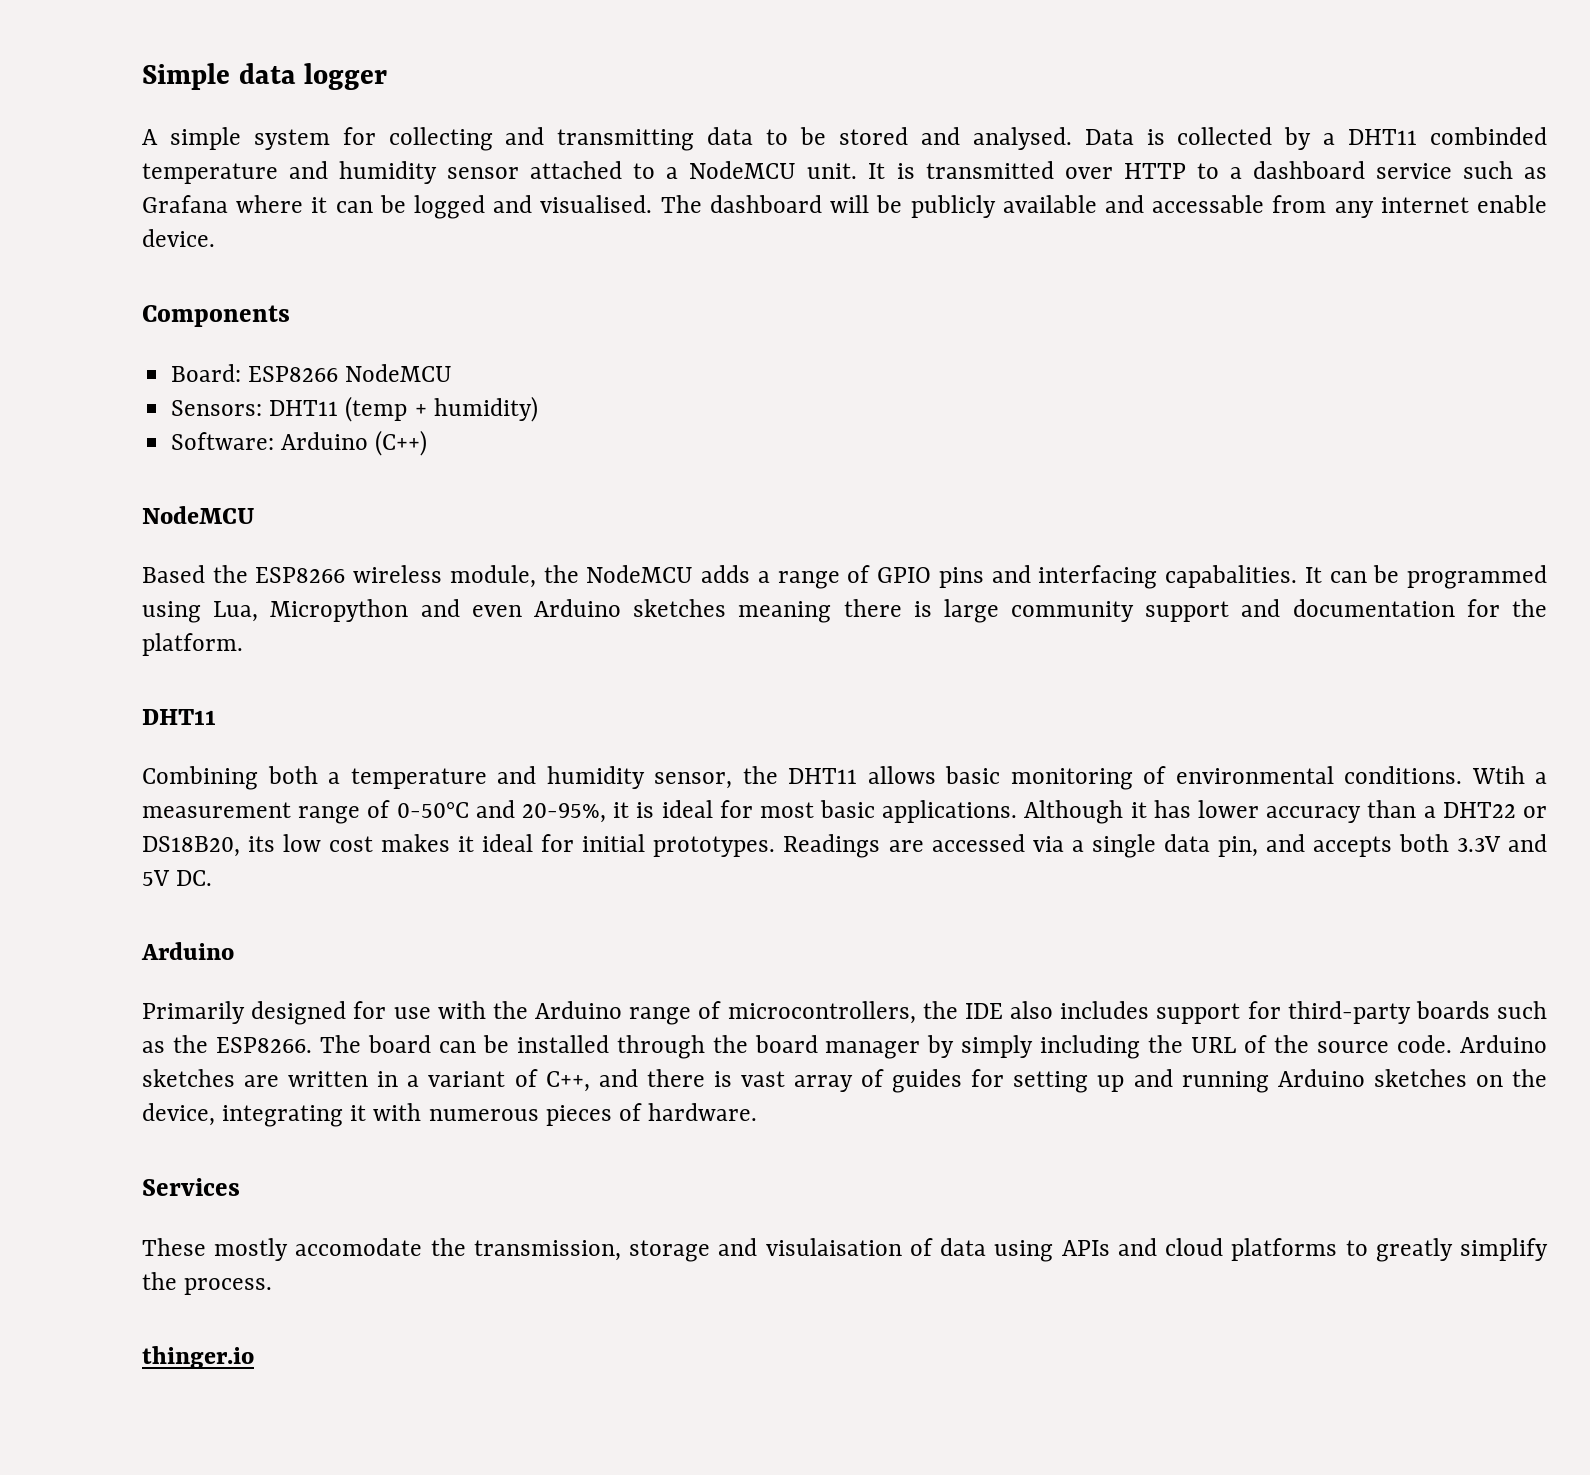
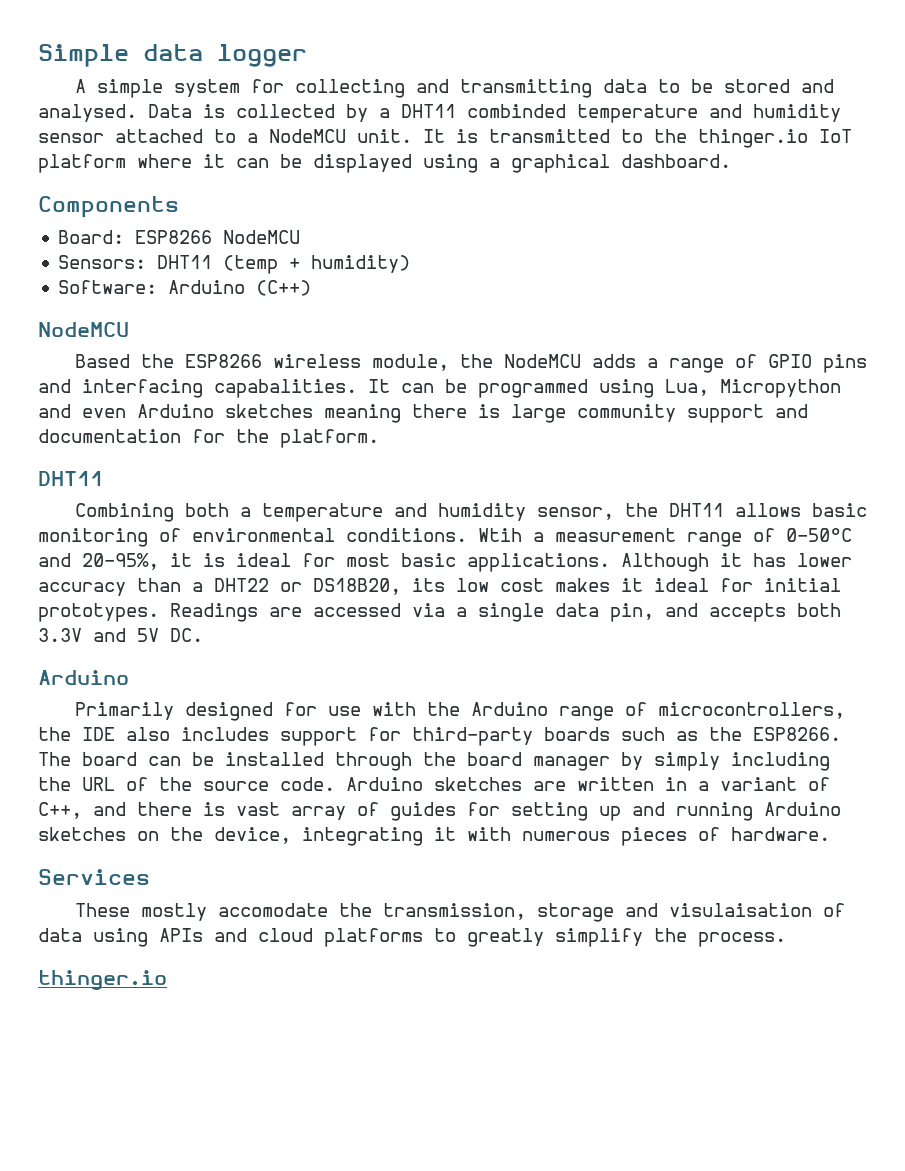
[1064,161,1547,179] [142,195,1547,219] [142,229,215,247] over HTTP to a dashboard service such as Grafana where it can be logged and visualised. The dashboard will be publicly available and accessable from any internet enable device. -> [621,129,852,148] [38,154,731,173] to the thinger.io IoT platform where it can be displayed using a graphical dashboard.

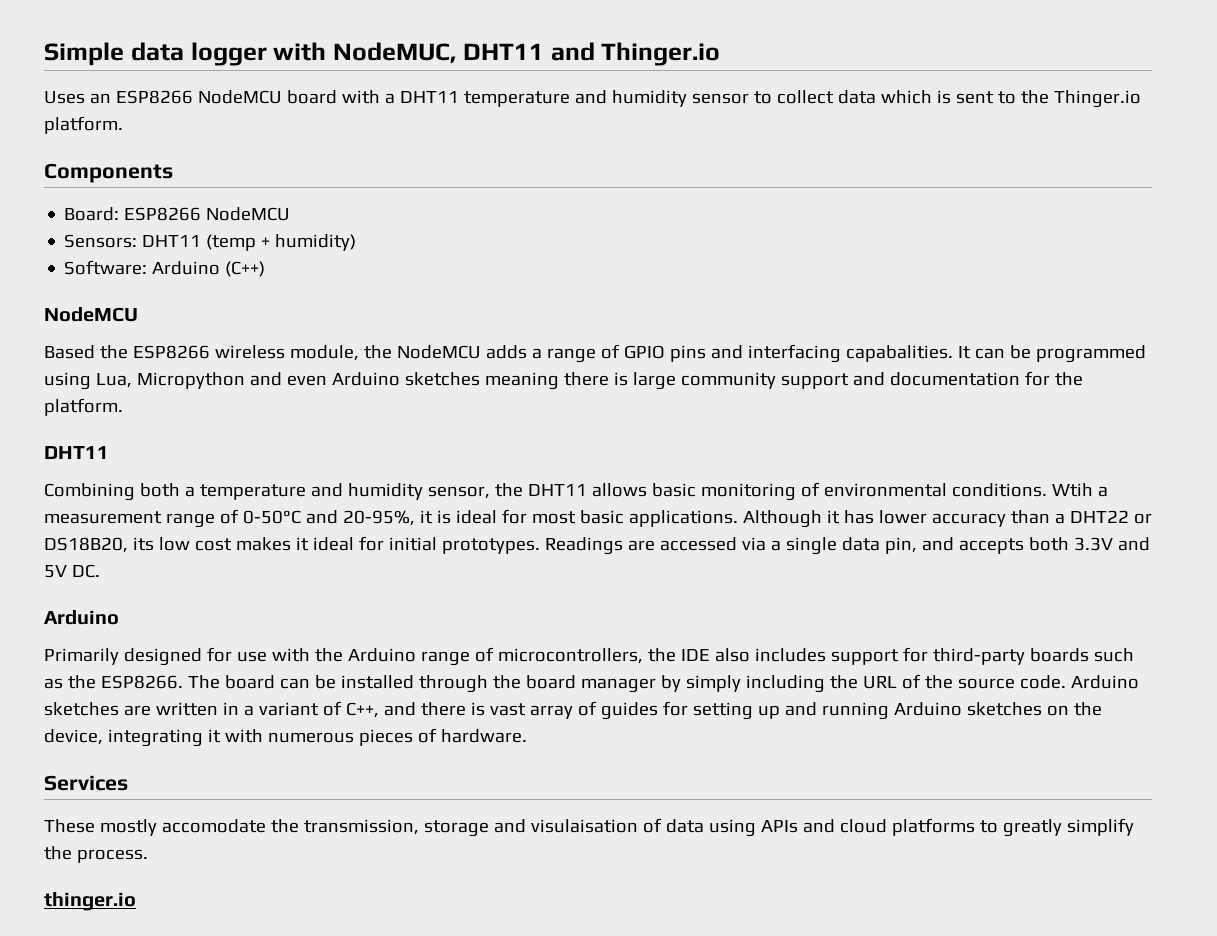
[74,79,834,98] [38,104,368,122] // A simple system for collecting and transmitting data to be stored and analysed. Data is collected by -> [273,42,721,66] [44,90,380,104] with NodeMUC, DHT11 and Thinger.io // Uses an ESP8266 NodeMCU board with
[467,104,566,118] combinded -> (459, 97) none
[115,129,852,148] [38,154,731,173] attached to a NodeMCU unit. It is transmitted to the thinger.io IoT platform where it can be displayed using a graphical dashboard. -> [753,90,1141,108] [44,116,123,134] to collect data which is sent to the Thinger.io platform.

